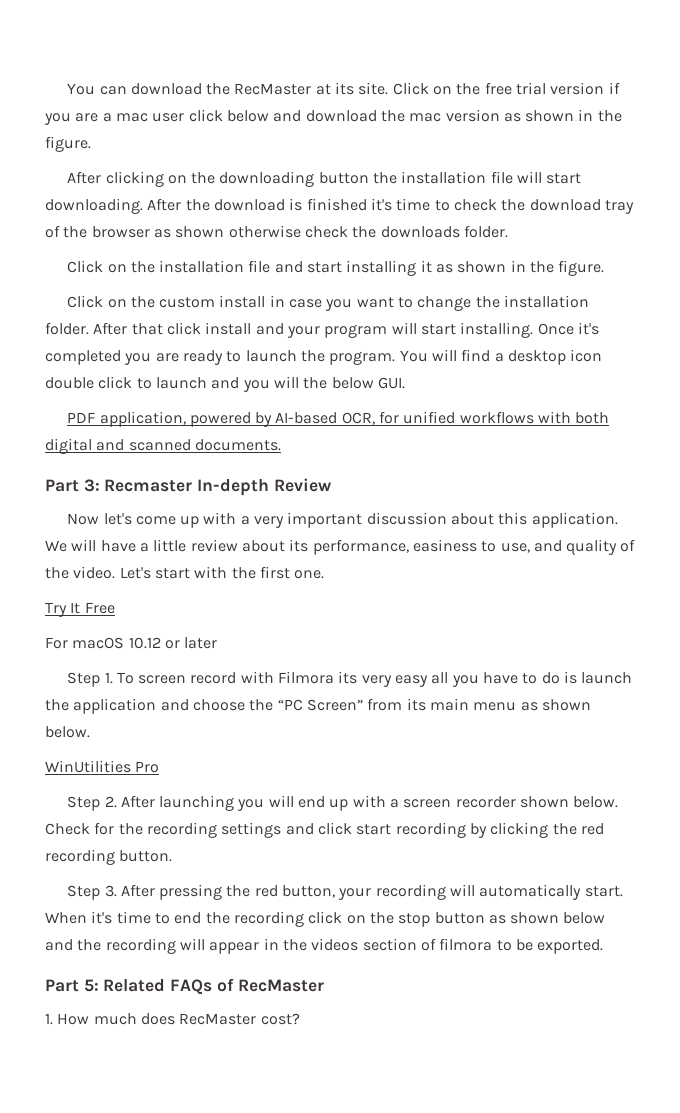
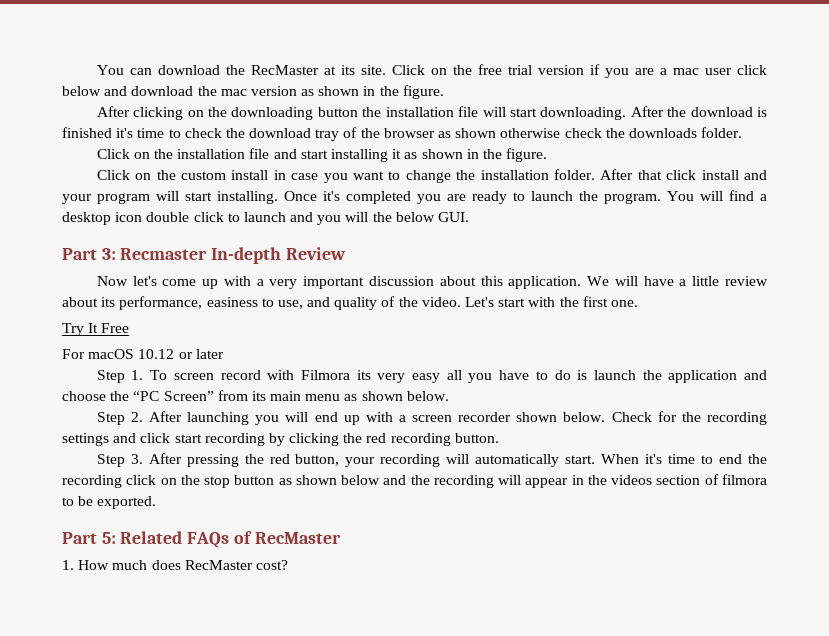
[67,411,610,427] [45,438,281,454] // PDF application, powered by AI-based OCR, for unified workflows with both digital and scanned documents. -> (470, 217) none
[45,760,160,773] // WinUtilities Pro -> (449, 396) none

